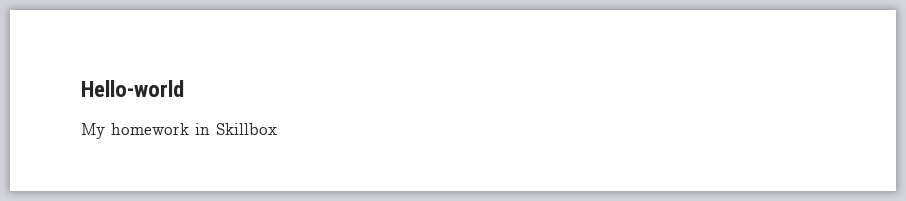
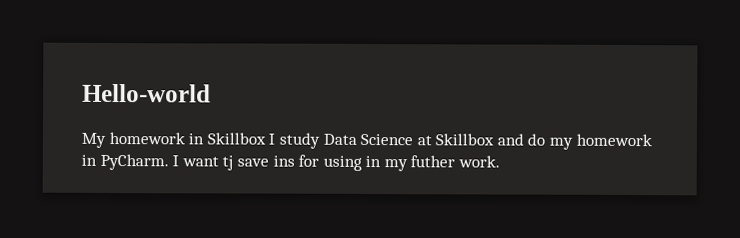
(277, 129) none -> [268,132,652,150] [81,153,501,172] I study Data Science at Skillbox and do my homework in PyCharm. I want tj save ins for using in my futher work.

